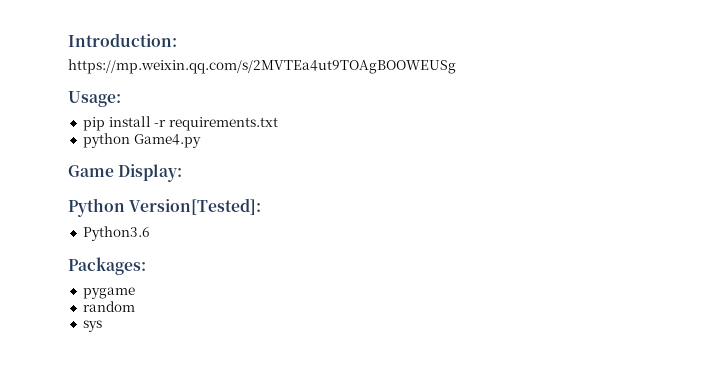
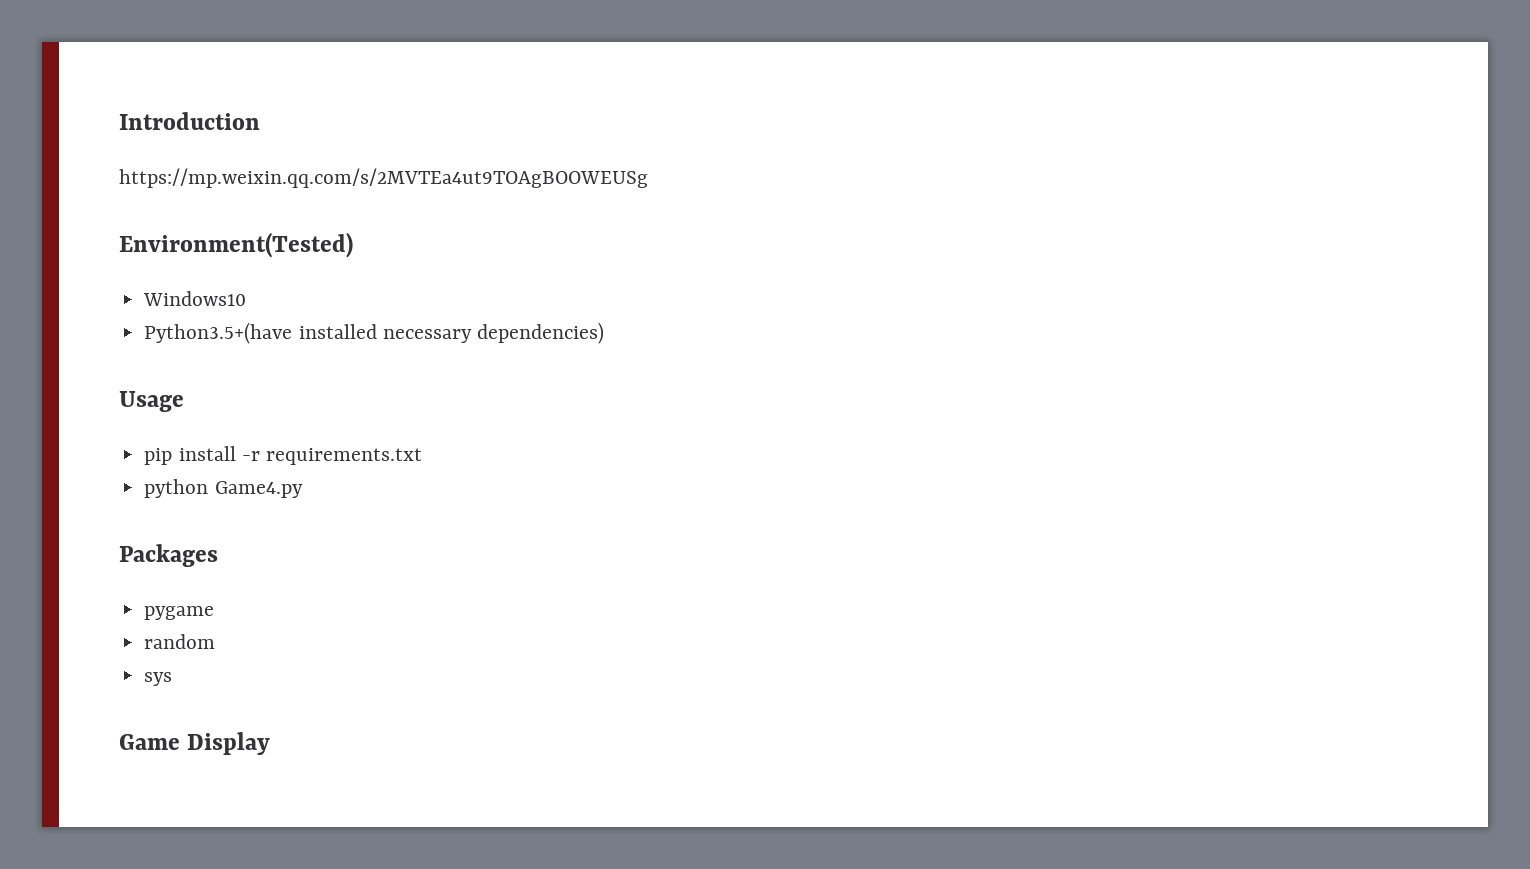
[68,33,177,47] Introduction: -> [119,112,260,130] Introduction
[68,91,121,107] Usage: -> [119,232,353,258] [143,291,247,306] [144,322,604,344] [119,391,184,412] Environment(Tested) // Windows10 // Python3.5+(have installed necessary dependencies) // Usage
[68,164,183,182] [68,198,262,217] [82,226,150,241] [68,257,146,275] Game Display: // Python Version[Tested]: // Python3.6 // Packages: -> [119,544,218,567] Packages
(102, 326) none -> [119,732,271,755] // Game Display

